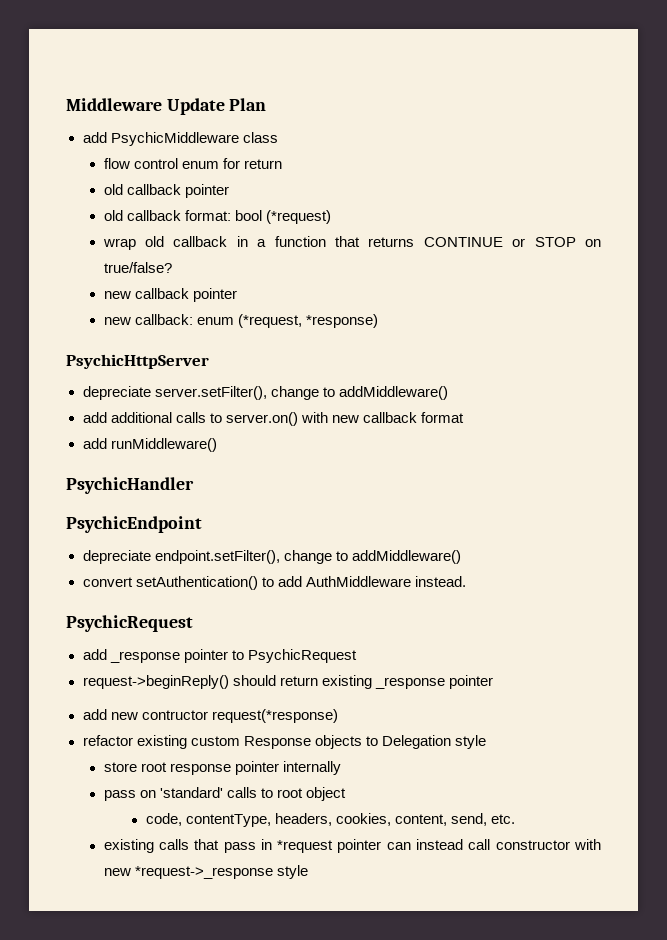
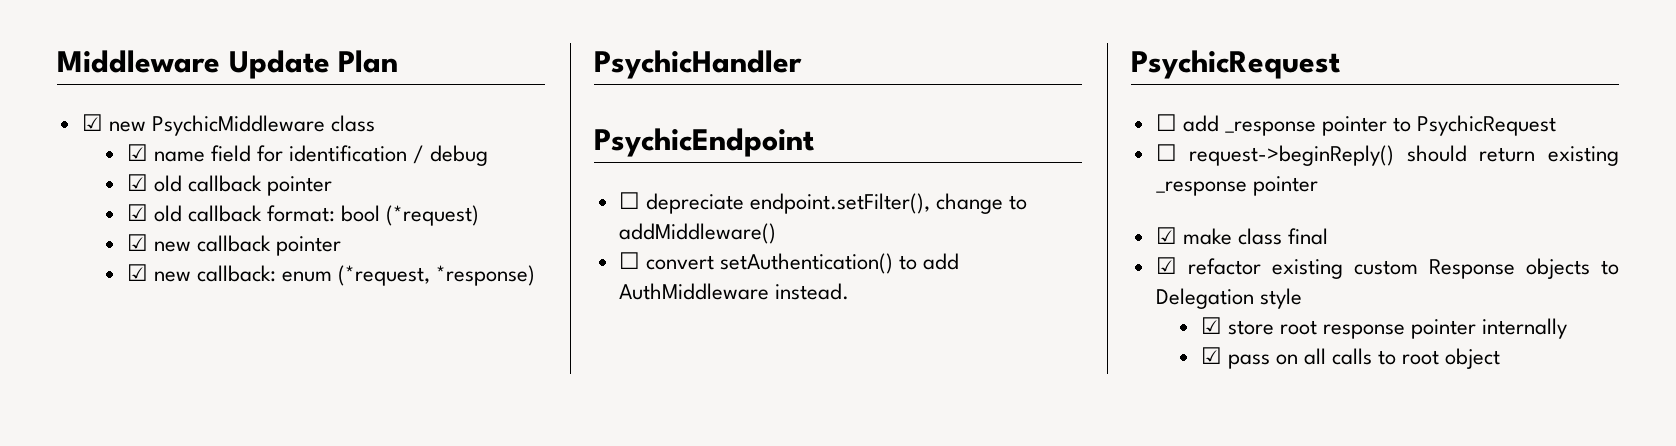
[82,132,107,143] add -> [81,114,146,132] ☑ new
[103,158,282,169] flow control enum for return // -> [126,144,488,166] [126,174,148,191] ☑ name field for identification / debug // ☑
(229, 191) none -> [126,204,148,221] ☑
[102,236,601,250] [103,262,172,273] wrap old callback in a function that returns CONTINUE or STOP on true/false? // -> [126,234,148,251] ☑
(237, 295) none -> [126,264,148,281] ☑
[66,354,209,369] [82,386,448,400] [82,412,464,426] [82,438,217,452] // PsychicHttpServer // depreciate server.setFilter(), change to addMiddleware() // add additional calls to server.on() with new callback format // add runMiddleware() -> (535, 275) none
(202, 524) none -> [618,192,640,209] ☐
(461, 557) none -> [618,252,640,269] ☐
(193, 623) none -> [1155,114,1177,131] ☐
(357, 656) none -> [1155,144,1177,161] ☐
[82,709,338,723] add new contructor request(*response) // -> [1155,227,1328,245] [1155,257,1177,274] ☑ make class final // ☑
(486, 742) none -> [1200,317,1222,334] ☑
(341, 768) none -> [1200,347,1222,364] ☑
[159,787,223,798] 'standard' -> [1303,348,1326,365] all
[145,813,516,827] [103,839,602,853] [103,865,308,879] // code, contentType, headers, cookies, content, send, etc. // existing calls that pass in *request pointer can instead call constructor with new *request->_response style -> (1501, 358) none

